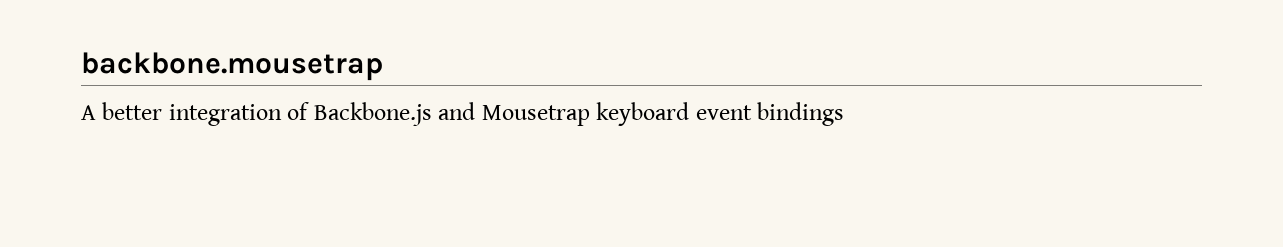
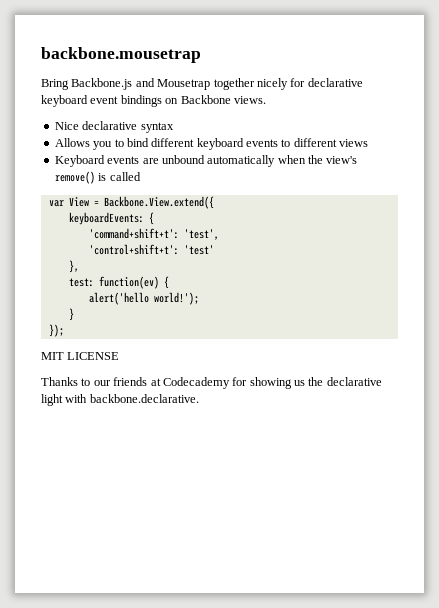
[81,102,845,126] A better integration of Backbone.js and Mousetrap keyboard event bindings -> [41,78,363,90] [41,95,266,107] [54,121,174,133] [54,138,369,150] [54,155,358,167] [54,171,141,184] [48,196,214,209] [68,212,154,225] [88,228,219,240] [88,244,214,255] [68,260,79,273] [68,276,169,289] [88,292,199,305] [68,308,74,321] [48,324,64,337] [41,352,120,360] [41,377,382,389] [41,394,199,406] Bring Backbone.js and Mousetrap together nicely for declarative keyboard event bindings on Backbone views. // Nice declarative syntax // Allows you to bind different keyboard events to different views // Keyboard events are unbound automatically when the view's remove() is called // var View = Backbone.View.extend({ // keyboardEvents: { // 'command+shift+t': 'test', // 'control+shift+t': 'test' // }, // test: function(ev) { // alert('hello world!'); // } // }); // MIT LICENSE // Thanks to our friends at Codecademy for showing us the declarative light with backbone.declarative.

